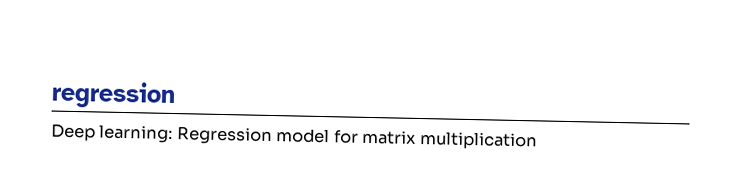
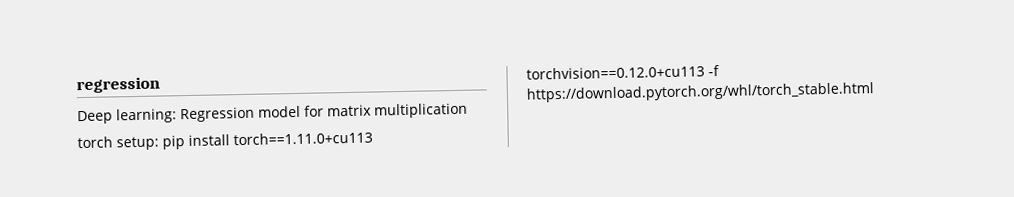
(538, 140) none -> [77,131,373,151] [526,64,720,80] [526,82,875,103] // torch setup: pip install torch==1.11.0+cu113 torchvision==0.12.0+cu113 -f https://download.pytorch.org/whl/torch_stable.html

